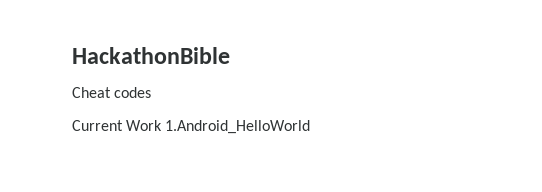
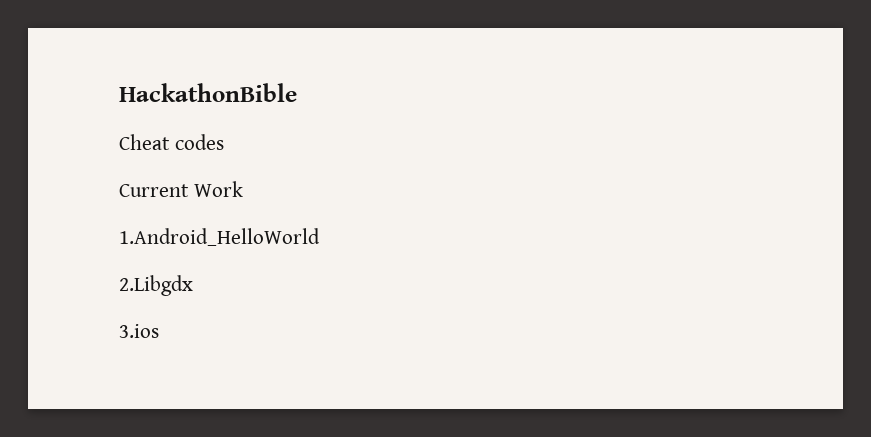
(163, 125) none -> (243, 189) //
(311, 127) none -> [119,275,193,296] [119,324,159,338] // 2.Libgdx // 3.ios

